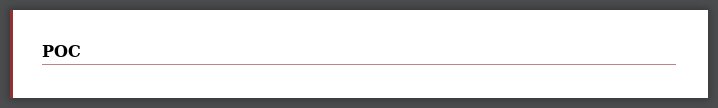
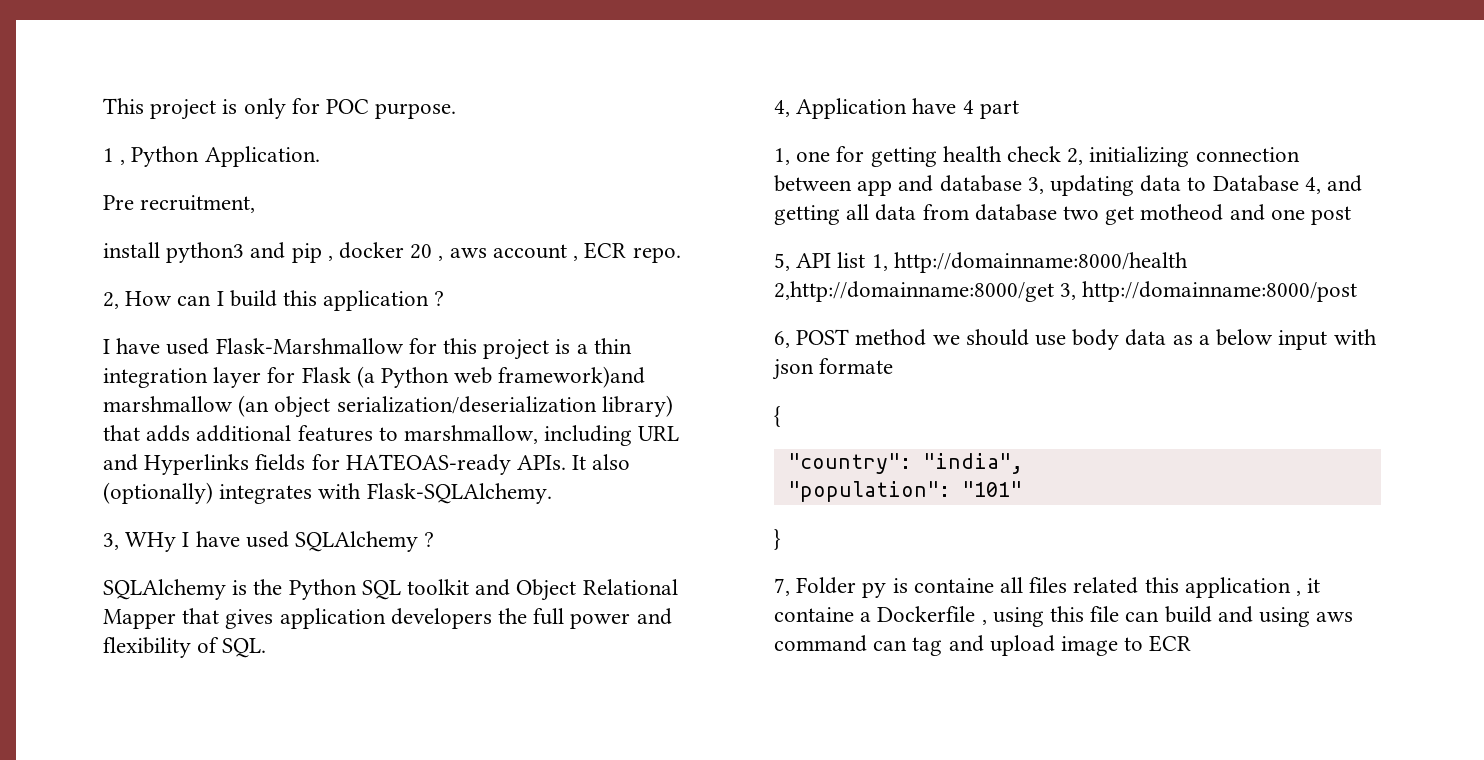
[42,45,81,57] POC -> [103,98,457,120] [103,146,320,167] [103,195,256,213] [103,242,681,263] [103,290,445,311] [103,338,632,360] [103,366,646,388] [103,395,673,418] [103,425,680,446] [103,454,631,475] [103,482,552,504] [103,531,435,552] [103,579,678,601] [103,608,672,629] [103,637,267,658] [774,98,1019,119] [774,146,1300,167] [774,175,1363,196] [774,204,1352,225] [774,252,1188,273] [774,281,1358,302] [774,329,1377,350] [772,358,894,380] [774,406,781,427] [787,453,1023,474] [787,481,1022,502] [774,529,781,550] [774,577,1321,598] [774,606,1354,627] [774,635,1192,656] This project is only for POC purpose. // 1 , Python Application. // Pre recruitment, // install python3 and pip , docker 20 , aws account , ECR repo. // 2, How can I build this application ? // I have used Flask-Marshmallow for this project is a thin integration layer for Flask (a Python web framework)and marshmallow (an object serialization/deserialization library) that adds additional features to marshmallow, including URL and Hyperlinks fields for HATEOAS-ready APIs. It also (optionally) integrates with Flask-SQLAlchemy. // 3, WHy I have used SQLAlchemy ? // SQLAlchemy is the Python SQL toolkit and Object Relational Mapper that gives application developers the full power and flexibility of SQL. // 4, Application have 4 part // 1, one for getting health check 2, initializing connection between app and database 3, updating data to Database 4, and getting all data from database two get motheod and one post // 5, API list 1, http://domainname:8000/health 2,http://domainname:8000/get 3, http://domainname:8000/post // 6, POST method we should use body data as a below input with json formate // { // "country": "india", // "population": "101" // } // 7, Folder py is containe all files related this application , it containe a Dockerfile , using this file can build and using aws command can tag and upload image to ECR

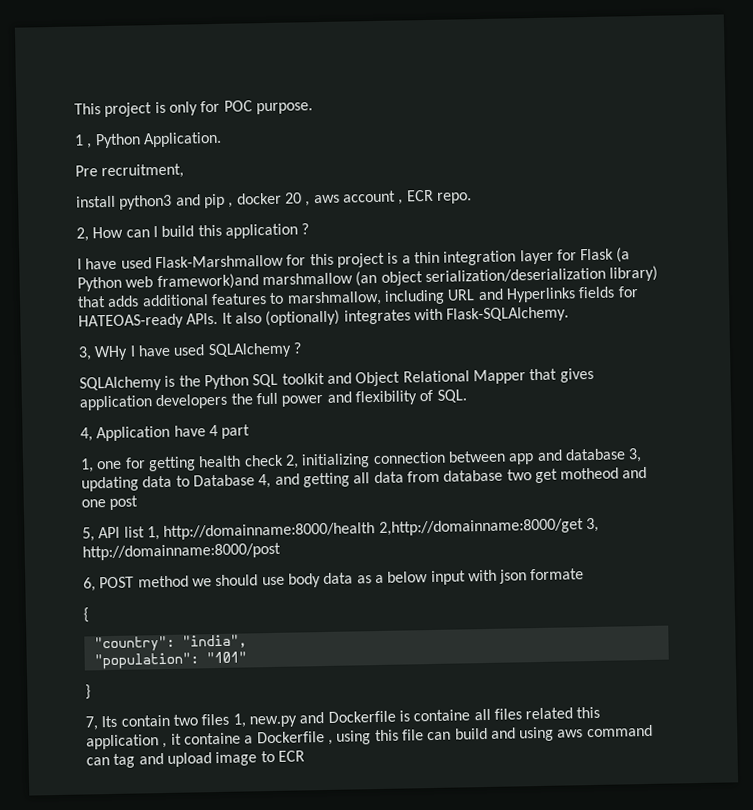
[796,577,887,598] Folder py -> [101,710,396,728] Its contain two files 1, new.py and Dockerfile

